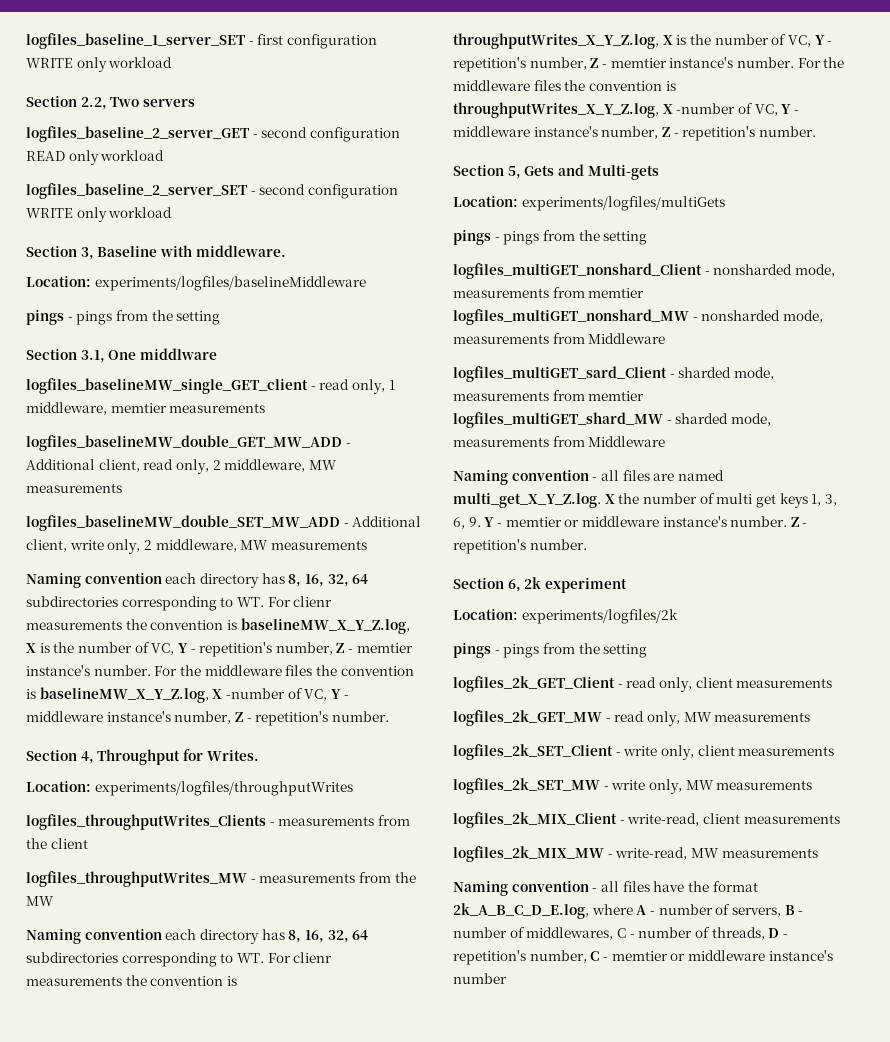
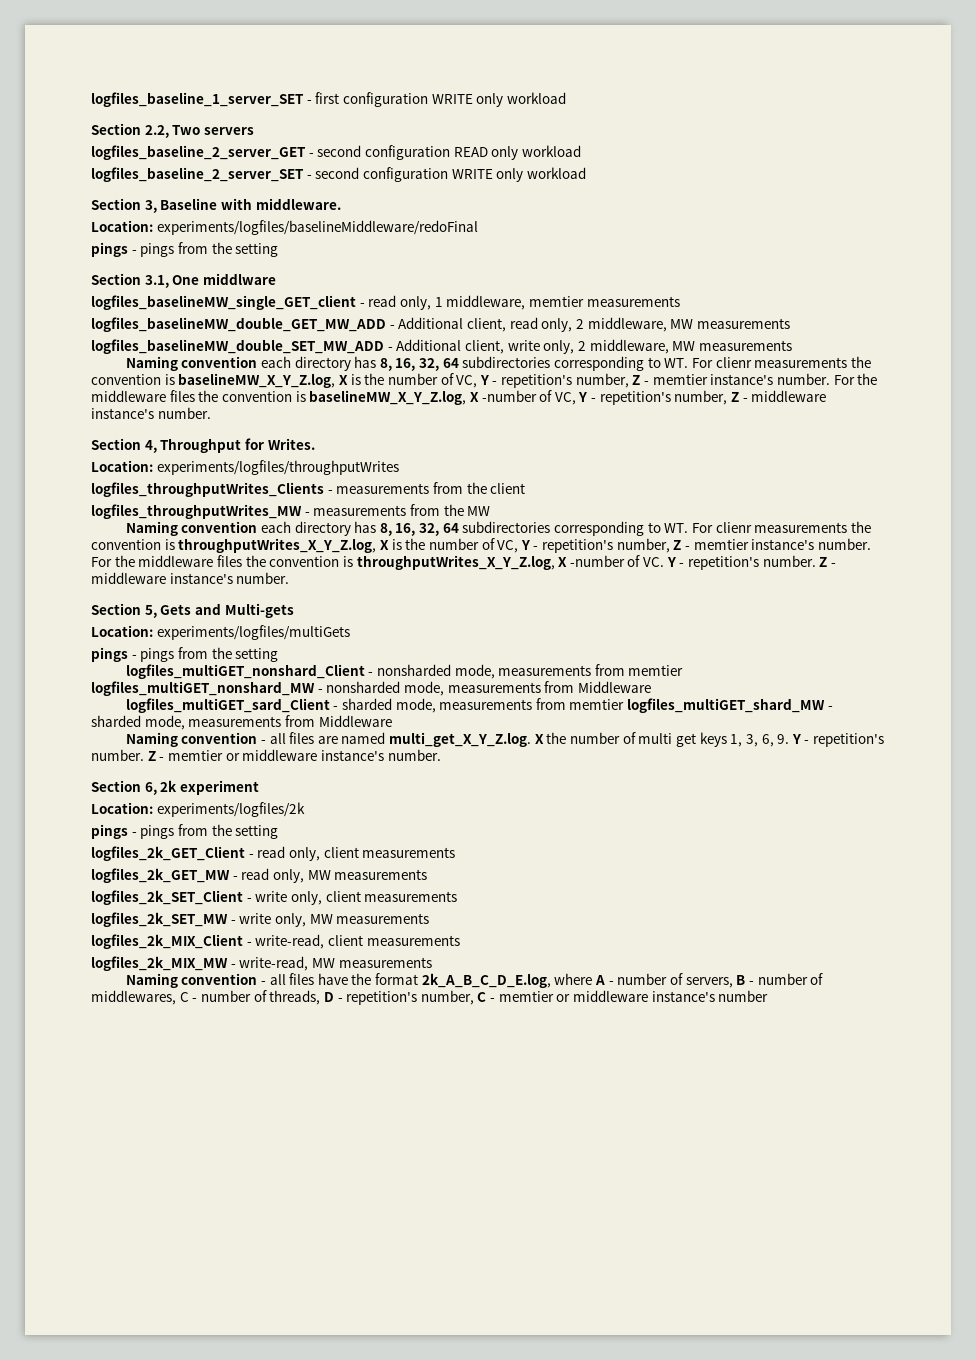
[94,276,366,291] experiments/logfiles/baselineMiddleware -> [156,220,478,235] experiments/logfiles/baselineMiddleware/redoFinal
[26,711,329,726] middleware instance's number, Z - repetition's -> [599,390,827,405] [91,408,154,419] repetition's number, Z - middleware instance's
[754,104,799,116] [453,126,756,141] VC, Y - middleware instance's number, Z - repetition's -> [643,555,836,570] [91,572,233,584] VC. Y - repetition's number. Z - middleware instance's
(502, 525) none -> [813,733,885,747] [91,749,165,761] repetition's number. Z -
[790,517,808,527] [453,539,587,554] Z - repetition's number. -> (441, 755) none

